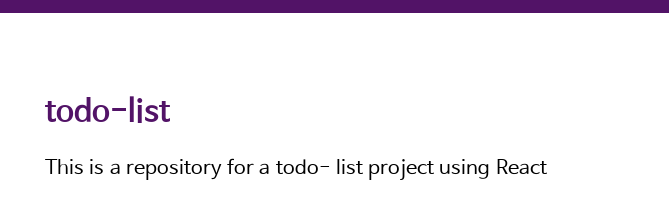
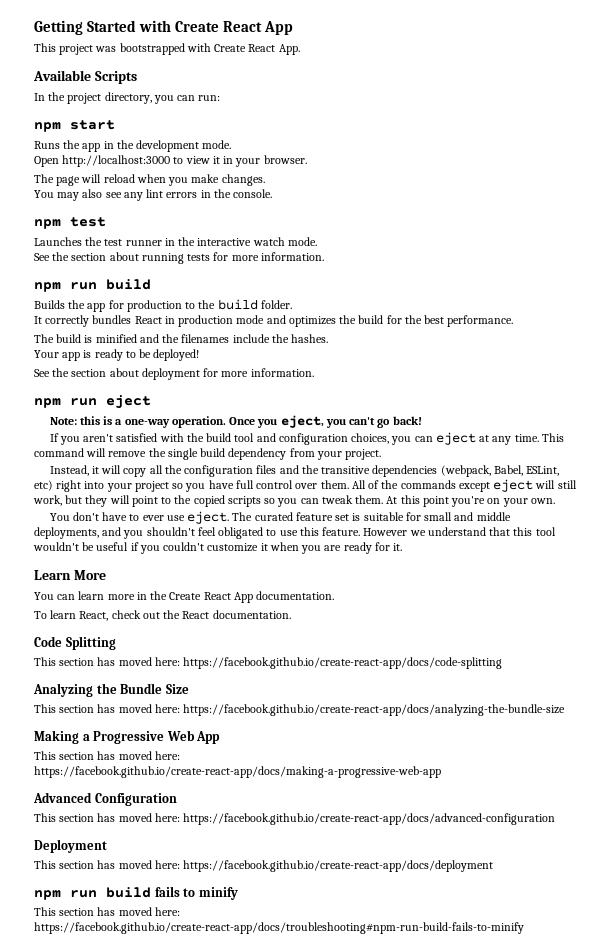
[45,96,170,123] [45,158,547,181] todo-list // This is a repository for a todo- list project using React -> [34,20,294,35] [34,43,300,55] [33,70,137,84] [34,92,221,104] [34,120,115,132] [34,140,232,152] [34,155,307,167] [34,174,265,186] [34,189,273,201] [34,217,106,229] [34,237,317,246] [34,252,324,264] [34,279,151,292] [34,299,292,312] [34,315,514,327] [34,334,329,343] [34,349,200,361] [34,368,314,380] [34,395,151,409] [49,415,422,428] [49,432,564,445] [34,448,382,460] [49,465,560,477] [34,479,577,492] [33,495,555,507] [49,511,511,524] [34,527,556,539] [33,542,403,554] [34,570,106,580] [34,591,335,603] [34,610,291,621] [34,636,116,650] [34,657,503,669] [33,683,189,697] [34,704,566,716] [34,730,221,744] [34,751,180,760] [34,766,441,778] [33,792,177,806] [34,813,556,825] [34,839,107,853] [34,860,494,872] [34,886,238,900] [34,907,180,916] [34,922,524,934] Getting Started with Create React App // This project was bootstrapped with Create React App. // Available Scripts // In the project directory, you can run: // npm start // Runs the app in the development mode. // Open http://localhost:3000 to view it in your browser. // The page will reload when you make changes. // You may also see any lint errors in the console. // npm test // Launches the test runner in the interactive watch mode. // See the section about running tests for more information. // npm run build // Builds the app for production to the build folder. // It correctly bundles React in production mode and optimizes the build for the best performance. // The build is minified and the filenames include the hashes. // Your app is ready to be deployed! // See the section about deployment for more information. // npm run eject // Note: this is a one-way operation. Once you eject, you can't go back! // If you aren't satisfied with the build tool and configuration choices, you can eject at any time. This command will remove the single build dependency from your project. // Instead, it will copy all the configuration files and the transitive dependencies (webpack, Babel, ESLint, etc) right into your project so you have full control over them. All of the commands except eject will still work, but they will point to the copied scripts so you can tweak them. At this point you're on your own. // You don't have to ever use eject. The curated feature set is suitable for small and middle deployments, and you shouldn't feel obligated to use this feature. However we understand that this tool wouldn't be useful if you couldn't customize it when you are ready for it. // Learn More // You can learn more in the Create React App documentation. // To learn React, check out the React documentation. // Code Splitting // This section has moved here: https://facebook.github.io/create-react-app/docs/code-splitting // Analyzing the Bundle Size // This section has moved here: https://facebook.github.io/create-react-app/docs/analyzing-the-bundle-size // Making a Progressive Web App // This section has moved here: https://facebook.github.io/create-react-app/docs/making-a-progressive-web-app // Advanced Configuration // This section has moved here: https://facebook.github.io/create-react-app/docs/advanced-configuration // Deployment // This section has moved here: https://facebook.github.io/create-react-app/docs/deployment // npm run build fails to minify // This section has moved here: https://facebook.github.io/create-react-app/docs/troubleshooting#npm-run-build-fails-to-minify

